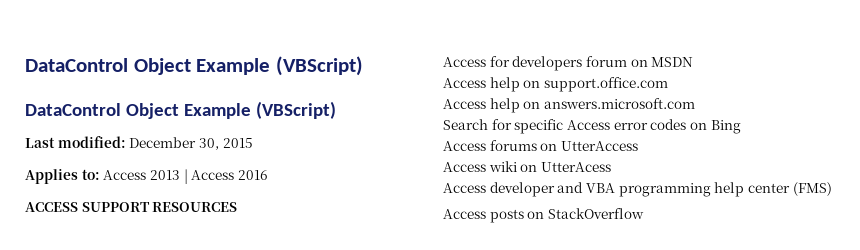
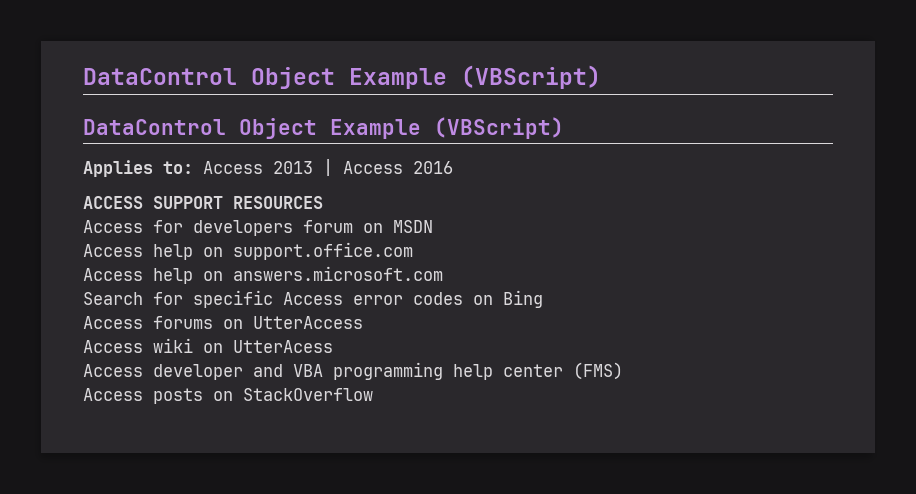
[25,136,253,150] // Last modified: December 30, 2015 -> (564, 128) none

